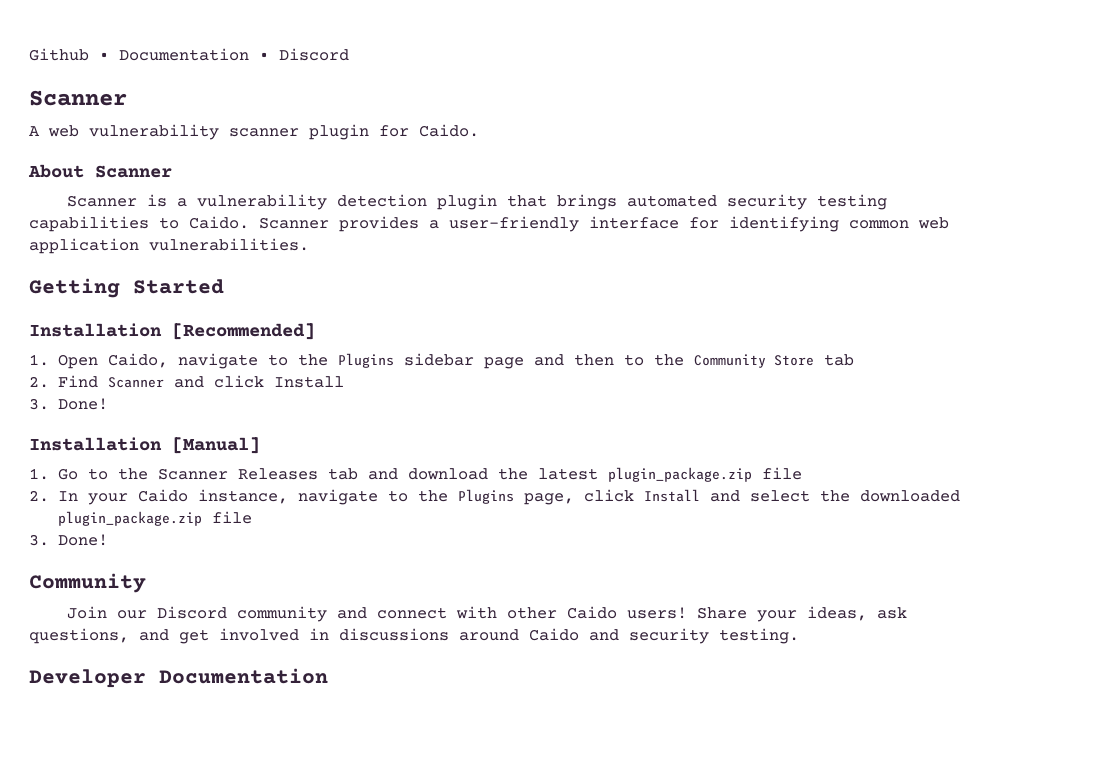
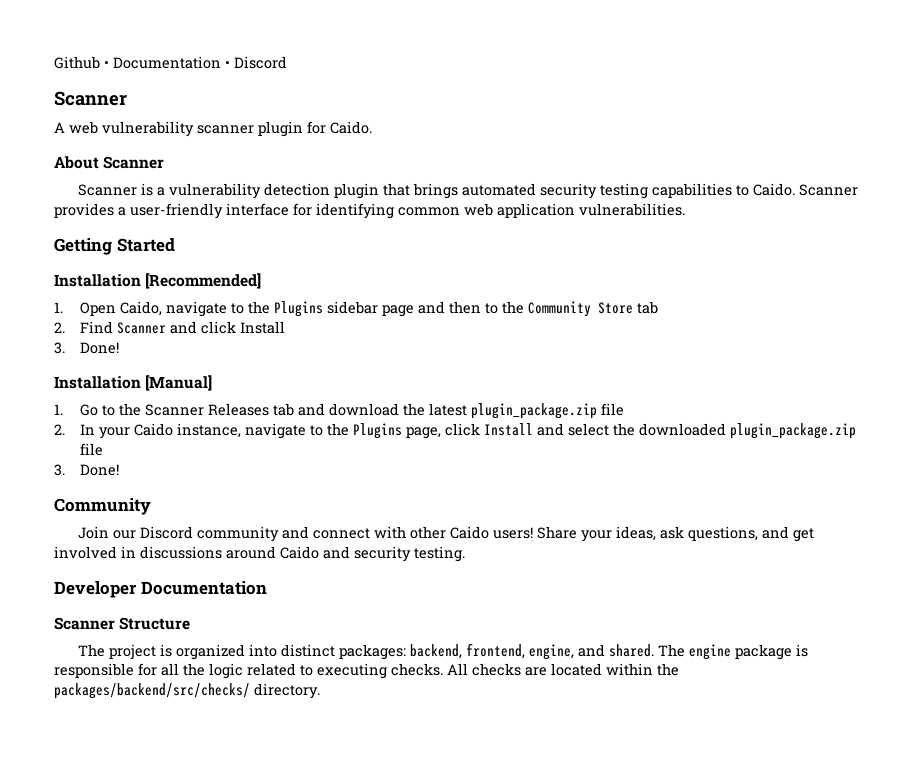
(328, 676) none -> [54,617,191,630] [78,643,809,660] [54,663,679,679] [54,683,320,699] // Scanner Structure // The project is organized into distinct packages: backend, frontend, engine, and shared. The engine package is responsible for all the logic related to executing checks. All checks are located within the packages/backend/src/checks/ directory.

